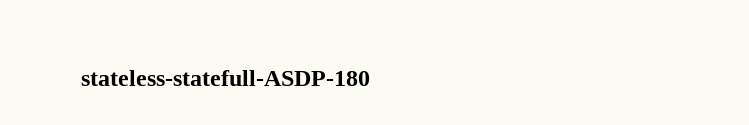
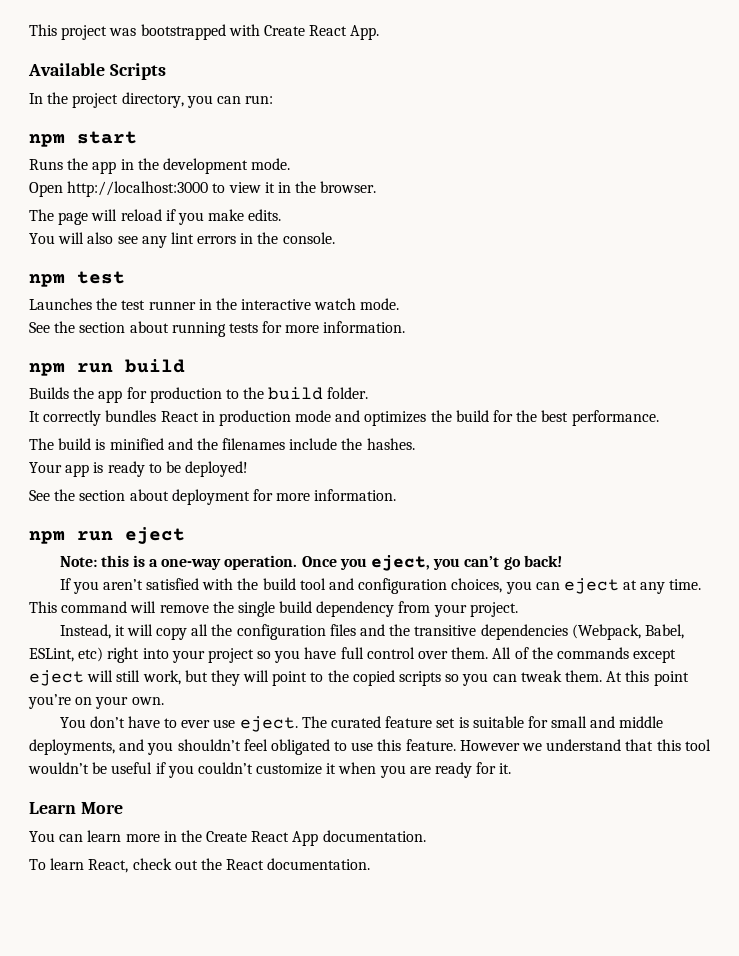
[81,70,370,86] stateless-statefull-ASDP-180 -> [29,24,380,40] [28,63,166,80] [29,92,274,108] [29,131,137,147] [29,158,291,174] [29,181,377,197] [29,209,282,225] [29,232,335,248] [29,271,125,287] [29,298,400,310] [29,321,406,337] [29,359,185,376] [29,387,369,403] [29,410,659,426] [29,438,415,450] [29,461,249,477] [29,489,397,505] [29,527,185,544] [59,555,562,571] [59,578,702,594] [29,601,518,617] [59,624,684,640] [29,647,677,663] [29,670,689,686] [28,694,164,709] [59,716,664,732] [29,739,711,755] [28,762,512,778] [29,802,123,814] [29,830,426,846] [29,858,371,873] This project was bootstrapped with Create React App. // Available Scripts // In the project directory, you can run: // npm start // Runs the app in the development mode. // Open http://localhost:3000 to view it in the browser. // The page will reload if you make edits. // You will also see any lint errors in the console. // npm test // Launches the test runner in the interactive watch mode. // See the section about running tests for more information. // npm run build // Builds the app for production to the build folder. // It correctly bundles React in production mode and optimizes the build for the best performance. // The build is minified and the filenames include the hashes. // Your app is ready to be deployed! // See the section about deployment for more information. // npm run eject // Note: this is a one-way operation. Once you eject, you can’t go back! // If you aren’t satisfied with the build tool and configuration choices, you can eject at any time. This command will remove the single build dependency from your project. // Instead, it will copy all the configuration files and the transitive dependencies (Webpack, Babel, ESLint, etc) right into your project so you have full control over them. All of the commands except eject will still work, but they will point to the copied scripts so you can tweak them. At this point you’re on your own. // You don’t have to ever use eject. The curated feature set is suitable for small and middle deployments, and you shouldn’t feel obligated to use this feature. However we understand that this tool wouldn’t be useful if you couldn’t customize it when you are ready for it. // Learn More // You can learn more in the Create React App documentation. // To learn React, check out the React documentation.

